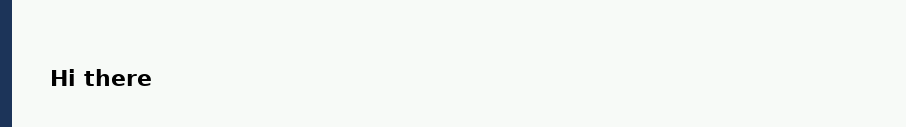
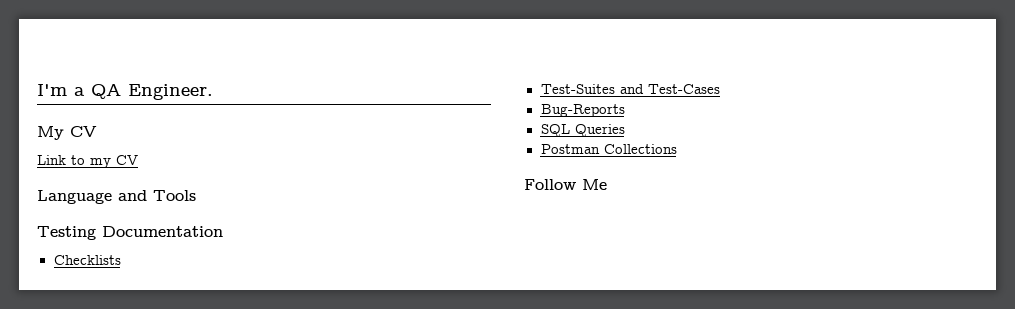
[50,69,152,86] Hi there -> [37,84,213,100] [37,126,97,140] [37,155,138,168] [37,190,196,204] [37,226,223,240] [53,255,121,265] [540,84,720,94] [540,104,625,117] [540,124,625,137] [540,144,677,154] [524,179,607,190] I'm a QA Engineer. // My CV // Link to my CV // Language and Tools // Testing Documentation // Checklists // Test-Suites and Test-Cases // Bug-Reports // SQL Queries // Postman Collections // Follow Me

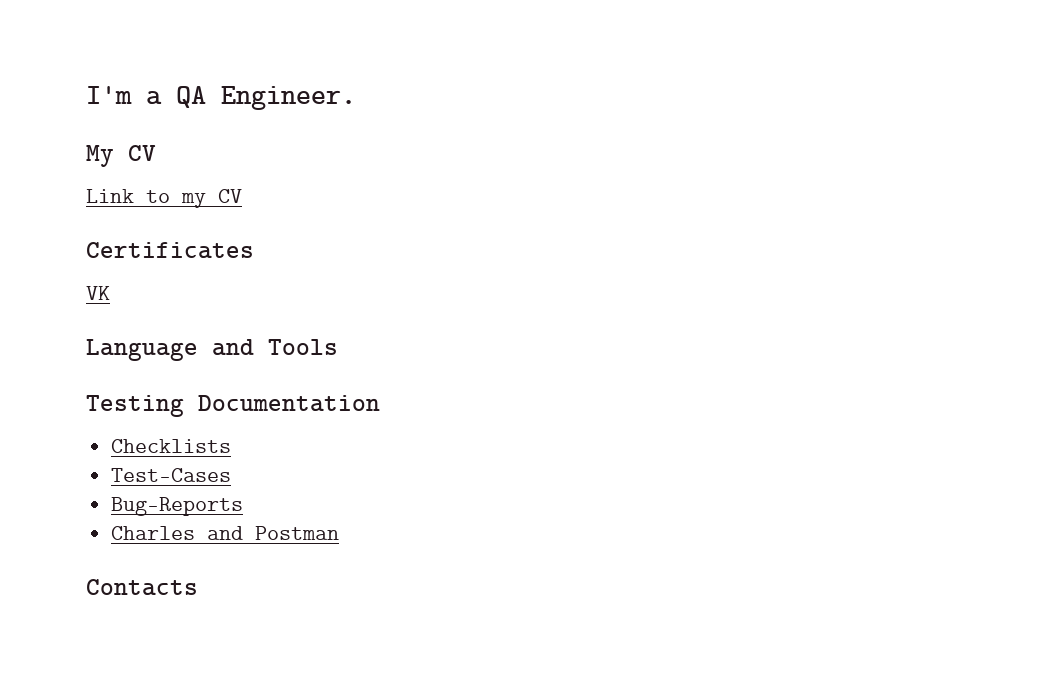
(138, 160) none -> [86,242,254,259] [86,286,110,300] // Certificates // VK
[540,84,644,94] Test-Suites and -> (232, 446) none
[540,124,625,137] [540,144,677,154] [524,179,607,190] SQL Queries // Postman Collections // Follow Me -> [111,526,340,540] [86,579,198,596] Charles and Postman // Contacts

